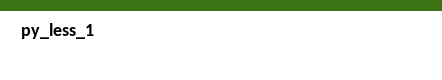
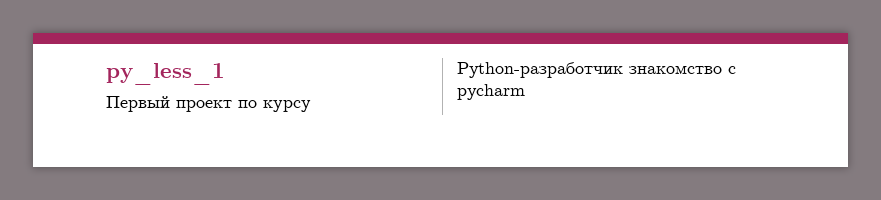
(94, 31) none -> [106,96,311,112] [457,62,736,78] [457,84,525,100] // Первый проект по курсу Python-разработчик знакомство с pycharm

